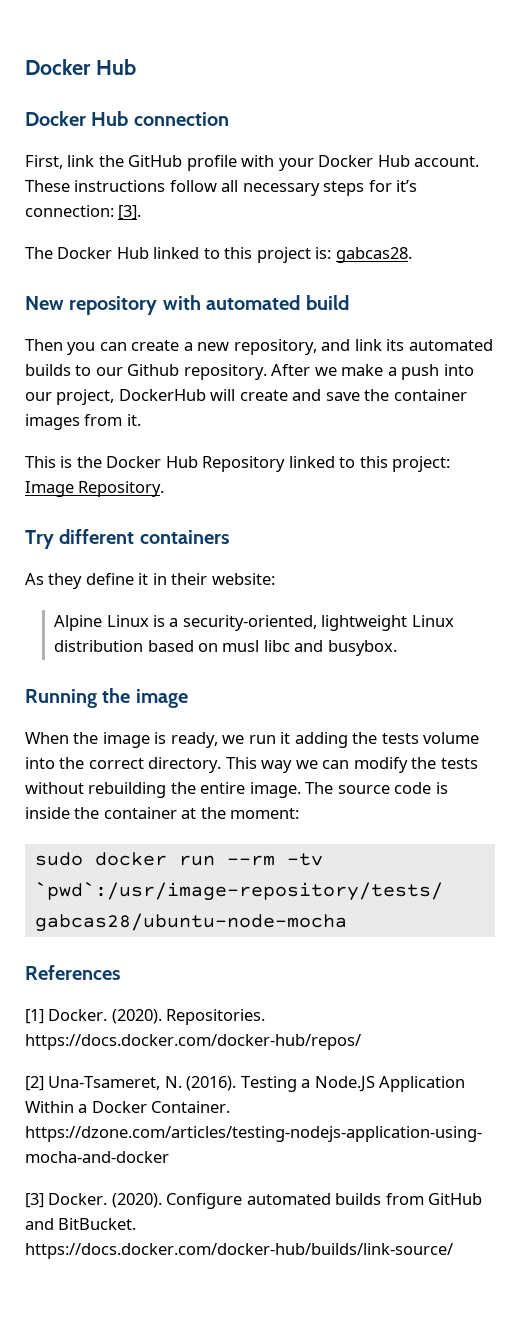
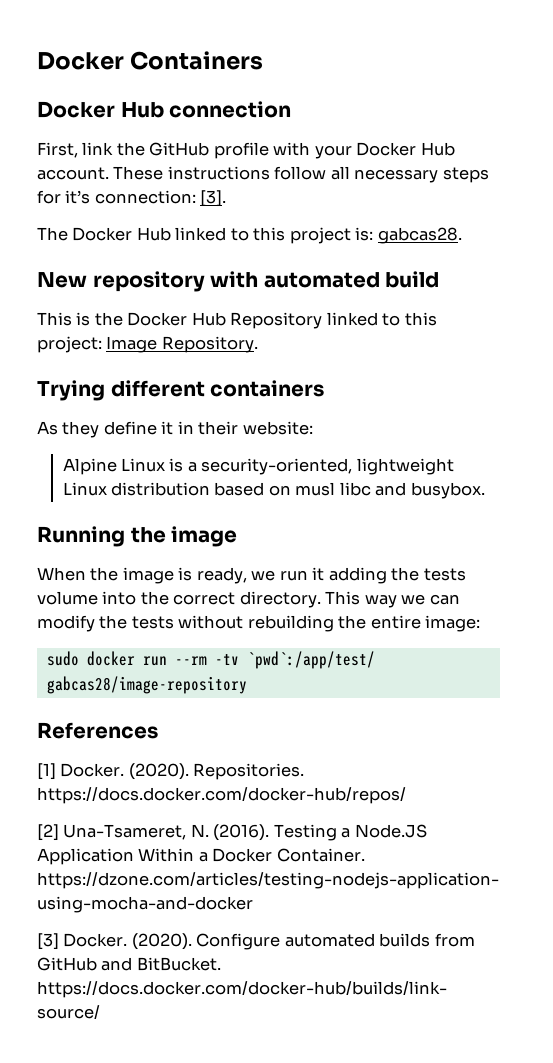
[25,59,136,75] Docker Hub -> [37,51,264,70] Docker Containers
[25,339,493,355] [25,364,474,380] [25,389,467,405] [25,414,141,430] // Then you can create a new repository, and link its automated builds to our Github repository. After we make a push into our project, DockerHub will create and save the container images from it. -> (440, 279) none
[25,530,54,549] Try -> [37,380,105,401] Trying
[249,782,448,798] [25,807,300,819] image. The source code is inside the container at the moment: -> [425,615,481,632] image:
[34,882,443,901] [34,913,347,932] `pwd`:/usr/image-repository/tests/ gabcas28/ubuntu-node-mocha -> [246,651,375,669] [46,676,247,694] `pwd`:/app/test/ gabcas28/image-repository

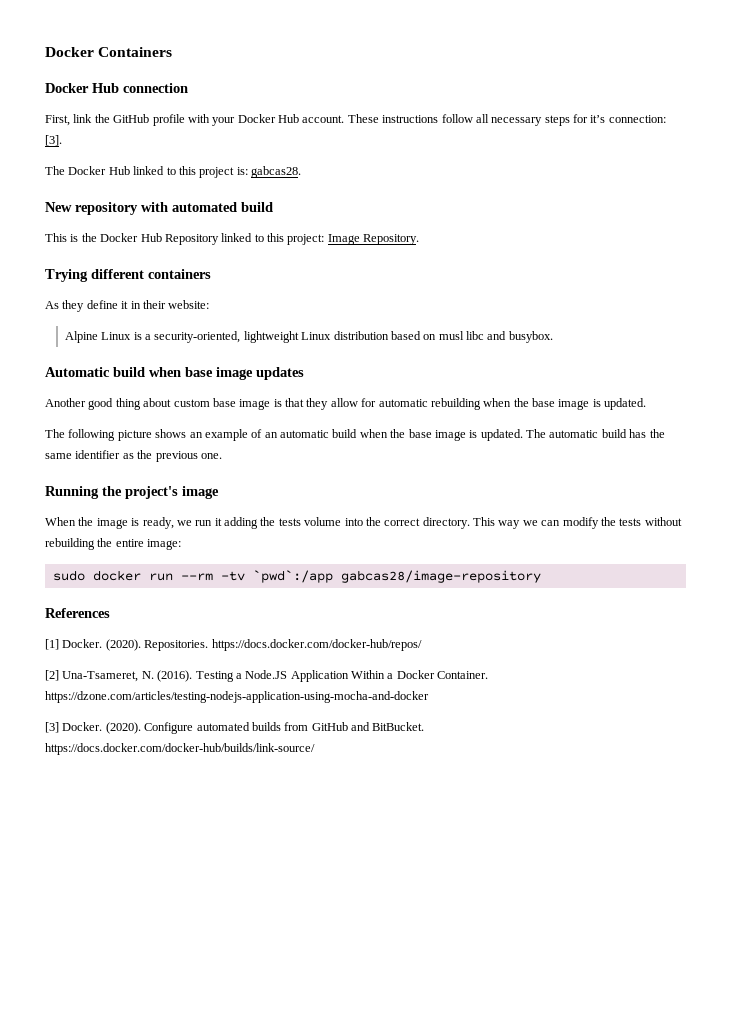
(485, 490) none -> [45,367,304,380] [45,398,647,410] [45,429,665,441] [45,450,222,462] // Automatic build when base image updates // Another good thing about custom base image is that they allow for automatic rebuilding when the base image is updated. // The following picture shows an example of an automatic build when the base image is updated. The automatic build has the same identifier as the previous one.
(166, 535) none -> [125,486,178,499] project's
[246,651,375,669] `pwd`:/app/test/ -> [252,570,333,583] `pwd`:/app

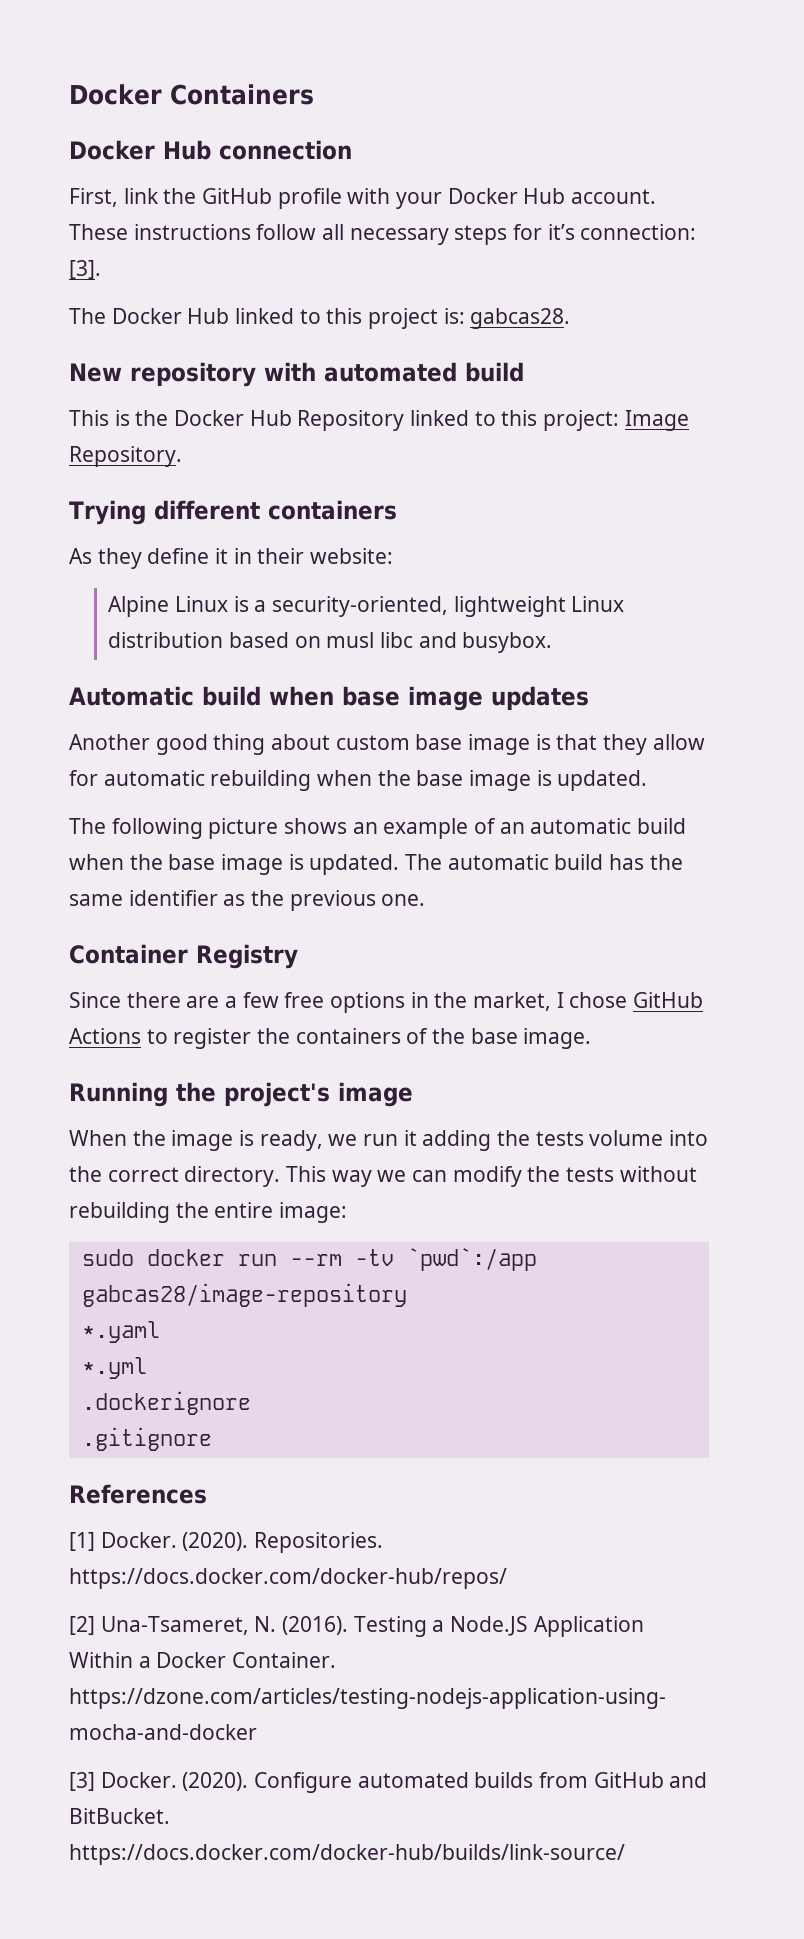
(222, 456) none -> [69,944,298,969] [69,992,704,1013] [69,1028,592,1049] // Container Registry // Since there are a few free options in the market, I chose GitHub Actions to register the containers of the base image.
(541, 576) none -> [81,1321,160,1343] [81,1357,147,1379] [81,1391,251,1415] [81,1427,212,1451] // *.yaml // *.yml // .dockerignore // .gitignore

